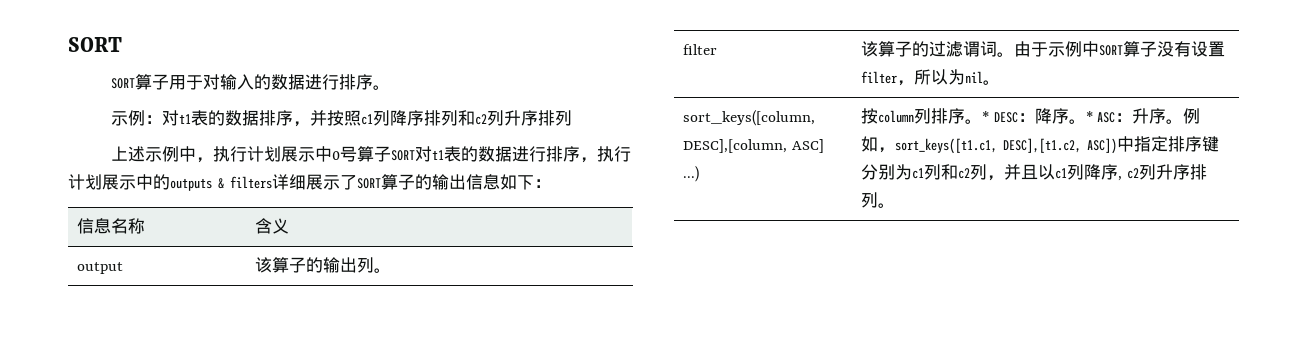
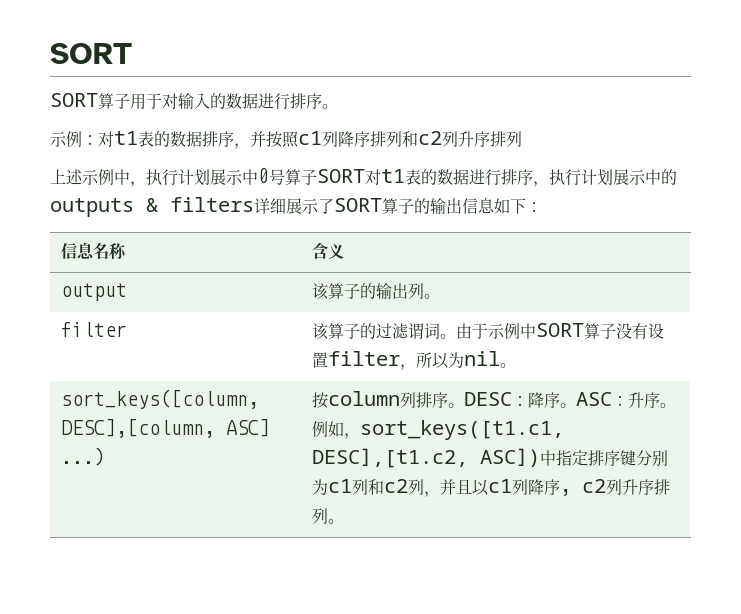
[982,111,990,122] * -> (465, 405) none
[1085,111,1093,122] * -> (577, 405) none

